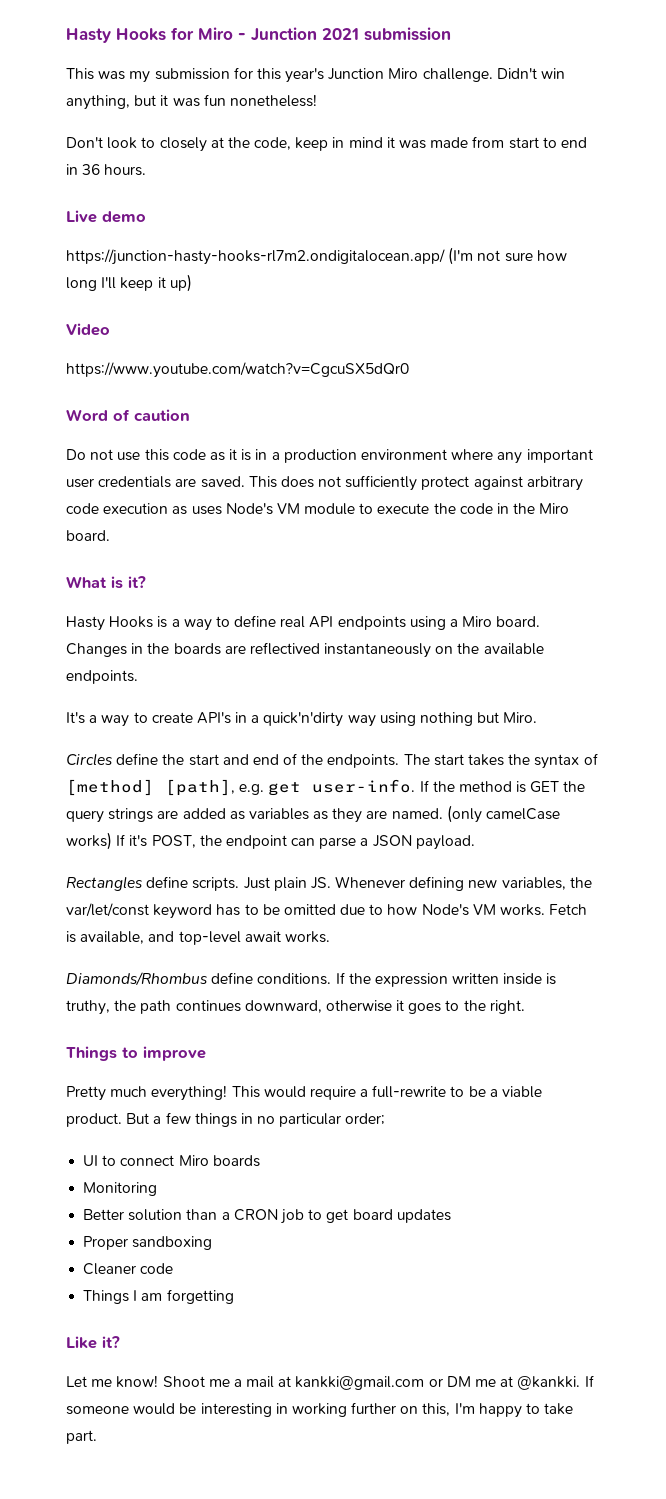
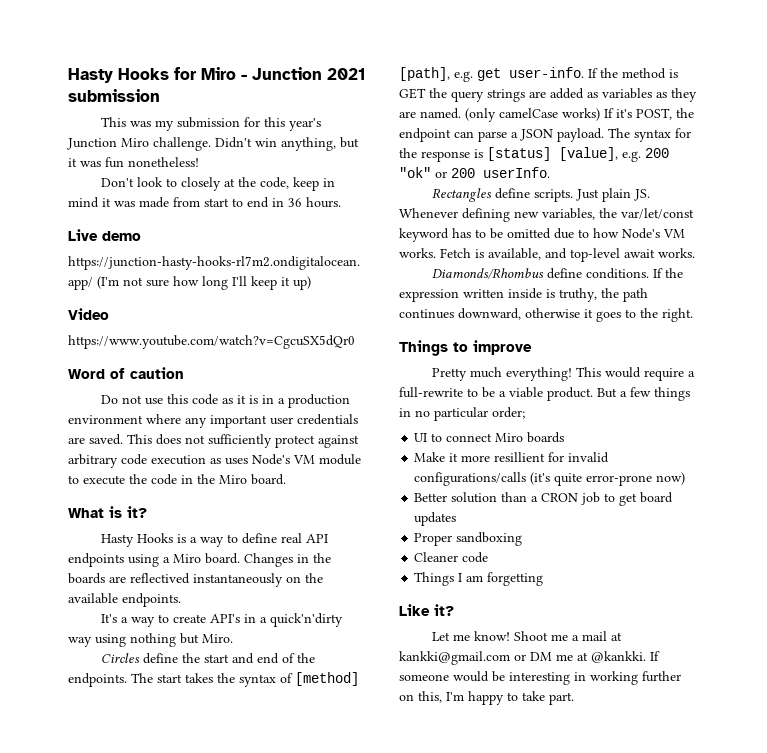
(475, 842) none -> [608,128,691,142] [399,147,669,162] [399,167,550,178] The syntax for the response is [status] [value], e.g. 200 "ok" or 200 userInfo.
[83,1182,158,1196] Monitoring -> [414,452,610,463] [414,472,686,486] Make it more resillient for invalid configurations/calls (it's quite error-prone now)

